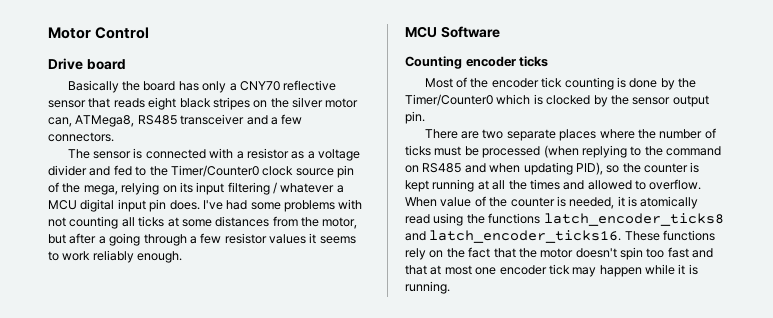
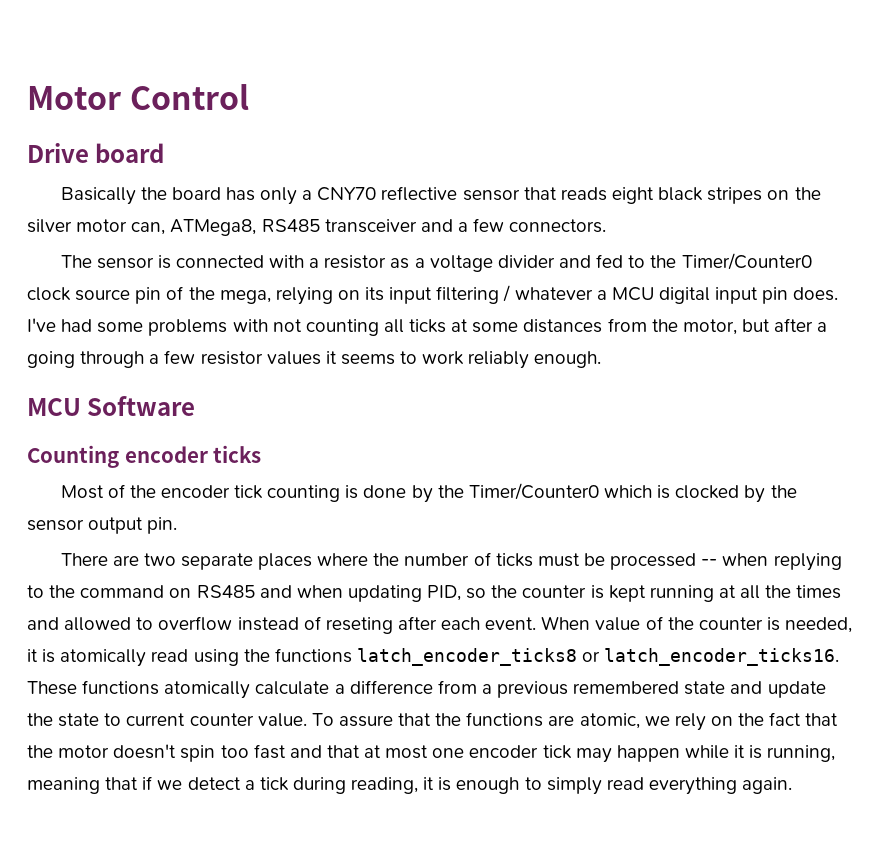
[543,145,579,158] (when -> [701,553,769,566] -- when
[575,162,603,175] PID), -> [427,585,462,601] PID,
[649,179,702,190] overflow. -> [158,616,537,634] overflow instead of reseting after each event.
[405,231,426,241] and -> [582,651,601,662] or
(716, 235) none -> [164,680,826,699] [27,712,670,729] atomically calculate a difference from a previous remembered state and update the state to current counter value. To assure that the functions are atomic, we
[405,281,450,294] running. -> [767,745,836,762] [27,776,793,795] running, meaning that if we detect a tick during reading, it is enough to simply read everything again.

